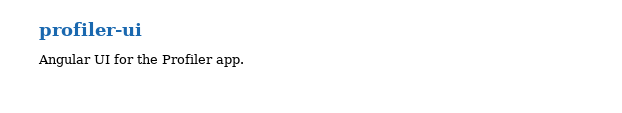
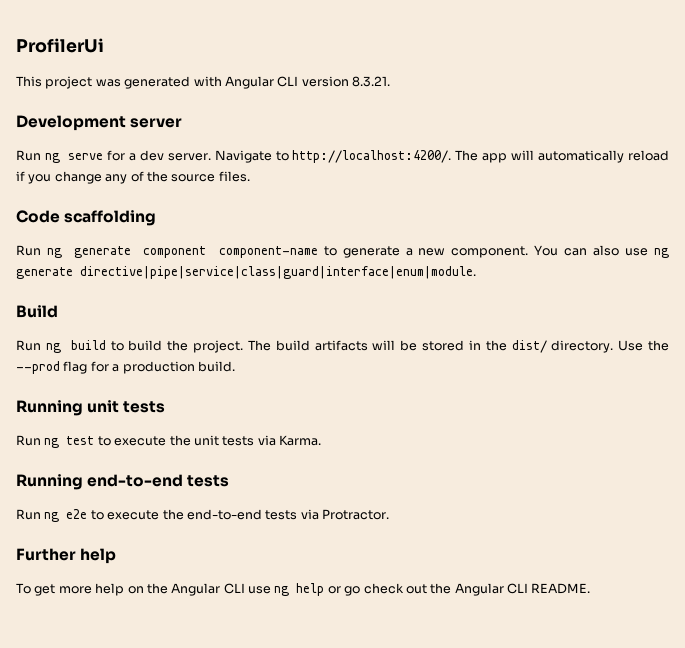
[39,22,142,40] [38,54,244,67] profiler-ui // Angular UI for the Profiler app. -> [16,38,104,53] [16,76,390,89] [16,115,183,131] [16,150,669,163] [16,171,250,184] [16,210,157,226] [16,245,669,258] [16,266,476,279] [16,305,58,318] [16,340,669,353] [16,361,235,374] [16,400,166,416] [16,435,321,448] [16,474,230,490] [16,509,389,522] [16,548,117,564] [16,583,591,596] ProfilerUi // This project was generated with Angular CLI version 8.3.21. // Development server // Run ng serve for a dev server. Navigate to http://localhost:4200/. The app will automatically reload if you change any of the source files. // Code scaffolding // Run ng generate component component-name to generate a new component. You can also use ng generate directive|pipe|service|class|guard|interface|enum|module. // Build // Run ng build to build the project. The build artifacts will be stored in the dist/ directory. Use the --prod flag for a production build. // Running unit tests // Run ng test to execute the unit tests via Karma. // Running end-to-end tests // Run ng e2e to execute the end-to-end tests via Protractor. // Further help // To get more help on the Angular CLI use ng help or go check out the Angular CLI README.

